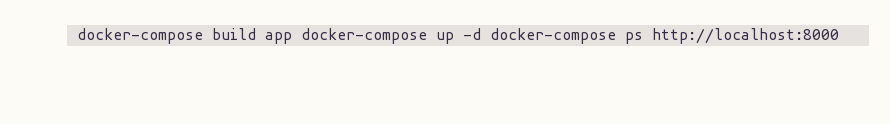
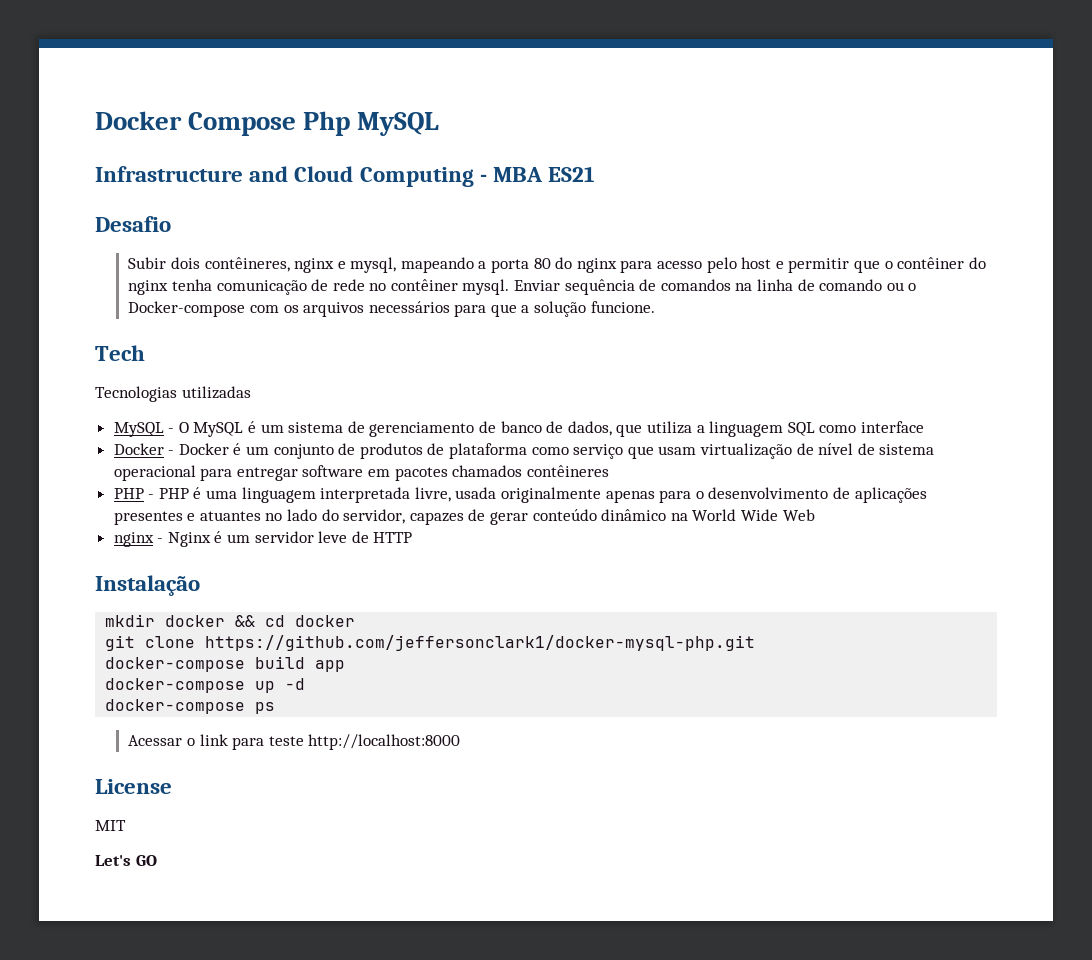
(77, 36) none -> [95,111,440,136] [95,166,596,187] [95,216,171,232] [128,257,986,273] [128,279,917,295] [128,301,655,317] [95,345,145,361] [95,386,251,402] [113,421,924,437] [113,443,935,459] [113,465,609,481] [113,487,927,503] [113,509,815,525] [113,531,413,547] [95,575,200,596] [105,614,356,627] [105,635,756,651] Docker Compose Php MySQL // Infrastructure and Cloud Computing - MBA ES21 // Desafio // Subir dois contêineres, nginx e mysql, mapeando a porta 80 do nginx para acesso pelo host e permitir que o contêiner do nginx tenha comunicação de rede no contêiner mysql. Enviar sequência de comandos na linha de comando ou o Docker-compose com os arquivos necessários para que a solução funcione. // Tech // Tecnologias utilizadas // MySQL - O MySQL é um sistema de gerenciamento de banco de dados, que utiliza a linguagem SQL como interface // Docker - Docker é um conjunto de produtos de plataforma como serviço que usam virtualização de nível de sistema operacional para entregar software em pacotes chamados contêineres // PHP - PHP é uma linguagem interpretada livre, usada originalmente apenas para o desenvolvimento de aplicações presentes e atuantes no lado do servidor, capazes de gerar conteúdo dinâmico na World Wide Web // nginx - Nginx é um servidor leve de HTTP // Instalação // mkdir docker && cd docker // git clone https://github.com/jeffersonclark1/docker-mysql-php.git //
(293, 38) none -> (346, 666) //
(482, 34) none -> (306, 684) //
[652,28,840,44] http://localhost:8000 -> [128,734,461,750] [95,779,172,794] [95,820,126,831] [95,855,157,866] // Acessar o link para teste http://localhost:8000 // License // MIT // Let's GO

